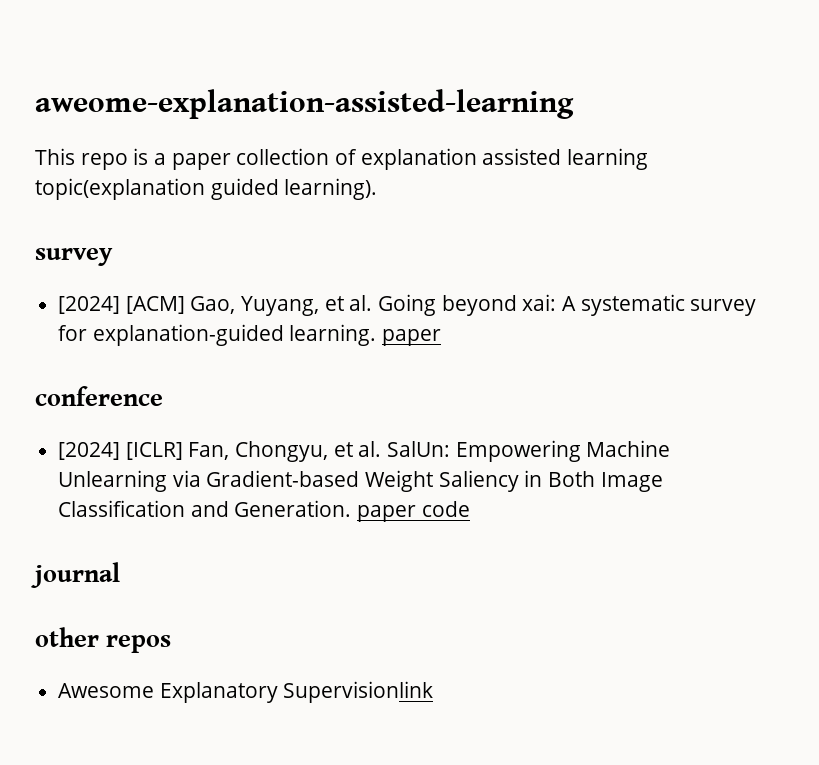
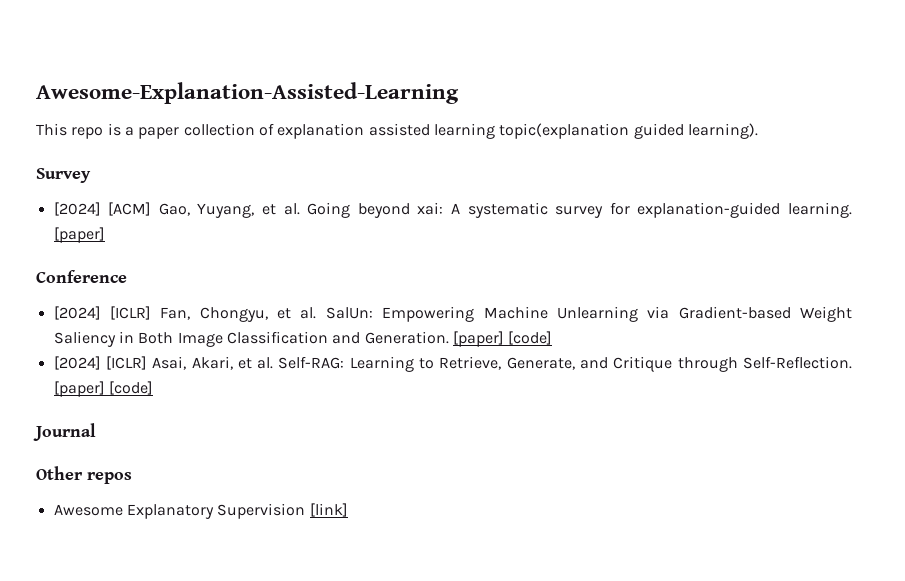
[35,89,574,119] aweome-explanation-assisted-learning -> [36,82,459,104] Awesome-Explanation-Assisted-Learning
[35,248,113,266] survey -> [36,168,91,183] Survey
[382,329,442,346] [35,386,163,406] paper // conference -> [53,227,105,243] [36,270,127,283] [paper] // Conference
[357,501,470,522] [31,562,120,588] [35,627,99,647] paper code // journal // other -> [452,331,553,347] [53,356,852,372] [53,381,153,397] [33,423,96,441] [36,466,83,480] [paper] [code] // [2024] [ICLR] Asai, Akari, et al. Self-RAG: Learning to Retrieve, Generate, and Critique through Self-Reflection. [paper] [code] // Journal // Other
[283,681,434,703] Supervisionlink -> [217,503,348,519] Supervision [link]

